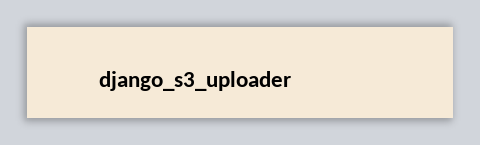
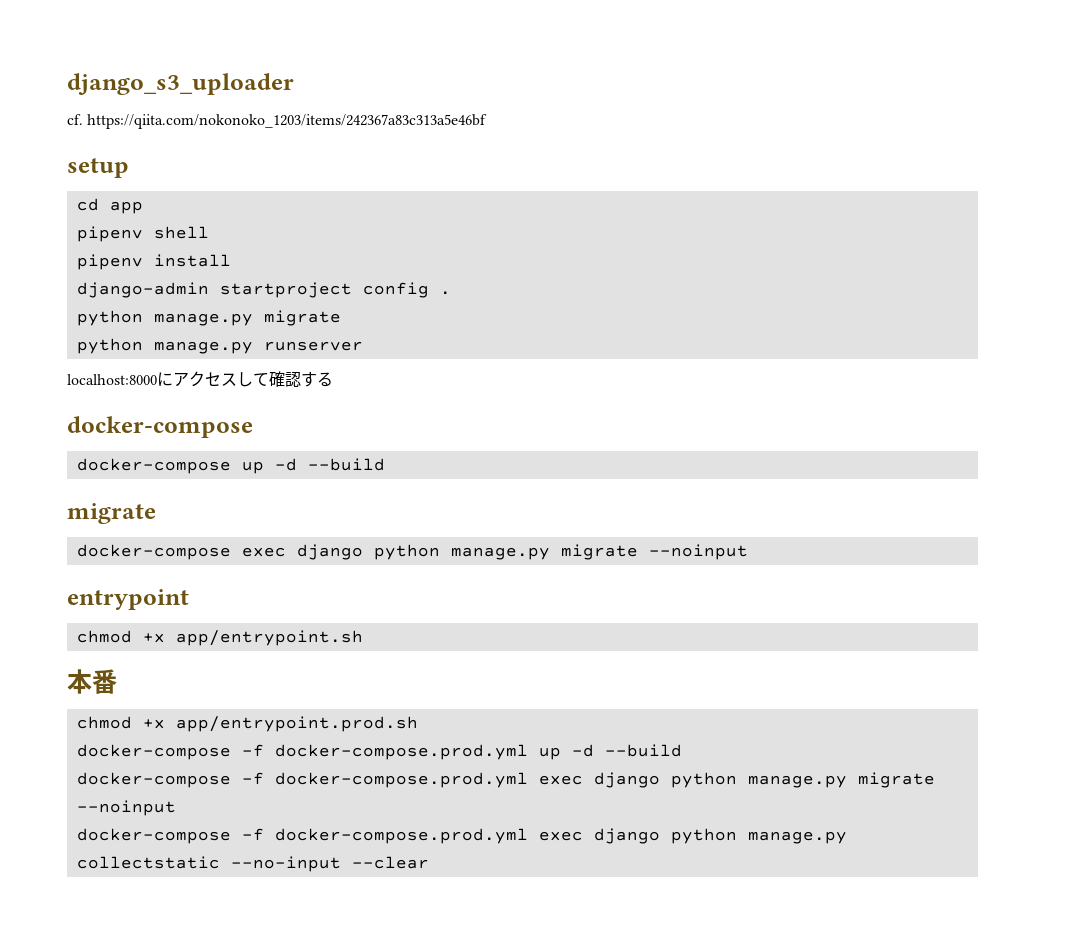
(291, 81) none -> [67,114,488,129] [67,158,129,178] [76,198,143,214] [76,226,209,242] [76,254,231,270] [76,282,451,298] [76,310,341,326] [76,338,363,354] [67,371,333,387] [67,416,253,438] [76,458,385,474] [67,503,156,524] [76,544,748,560] [67,589,189,610] [76,630,363,646] [67,669,117,694] [76,716,418,732] [76,744,682,760] [76,772,935,788] [76,800,176,816] [76,828,847,844] [76,856,429,872] // cf. https://qiita.com/nokonoko_1203/items/242367a83c313a5e46bf // setup // cd app // pipenv shell // pipenv install // django-admin startproject config . // python manage.py migrate // python manage.py runserver // localhost:8000にアクセスして確認する // docker-compose // docker-compose up -d --build // migrate // docker-compose exec django python manage.py migrate --noinput // entrypoint // chmod +x app/entrypoint.sh // 本番 // chmod +x app/entrypoint.prod.sh // docker-compose -f docker-compose.prod.yml up -d --build // docker-compose -f docker-compose.prod.yml exec django python manage.py migrate --noinput // docker-compose -f docker-compose.prod.yml exec django python manage.py collectstatic --no-input --clear

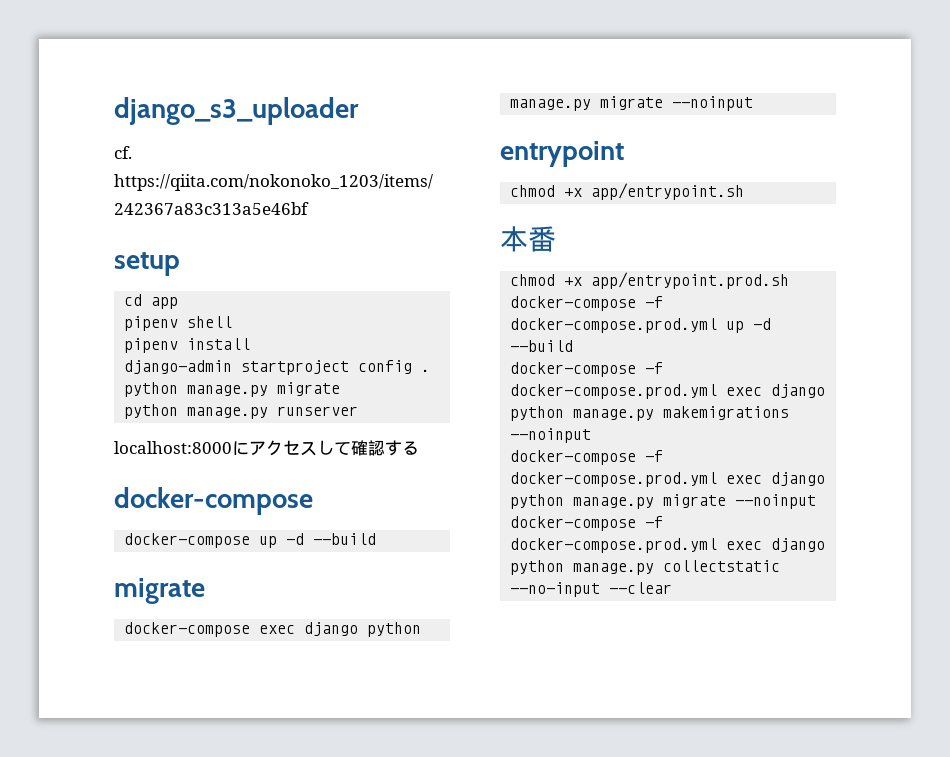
(682, 750) none -> [510,362,664,377] [510,384,826,399] [510,406,790,421] [510,428,592,443] // docker-compose -f docker-compose.prod.yml exec django python manage.py makemigrations --noinput

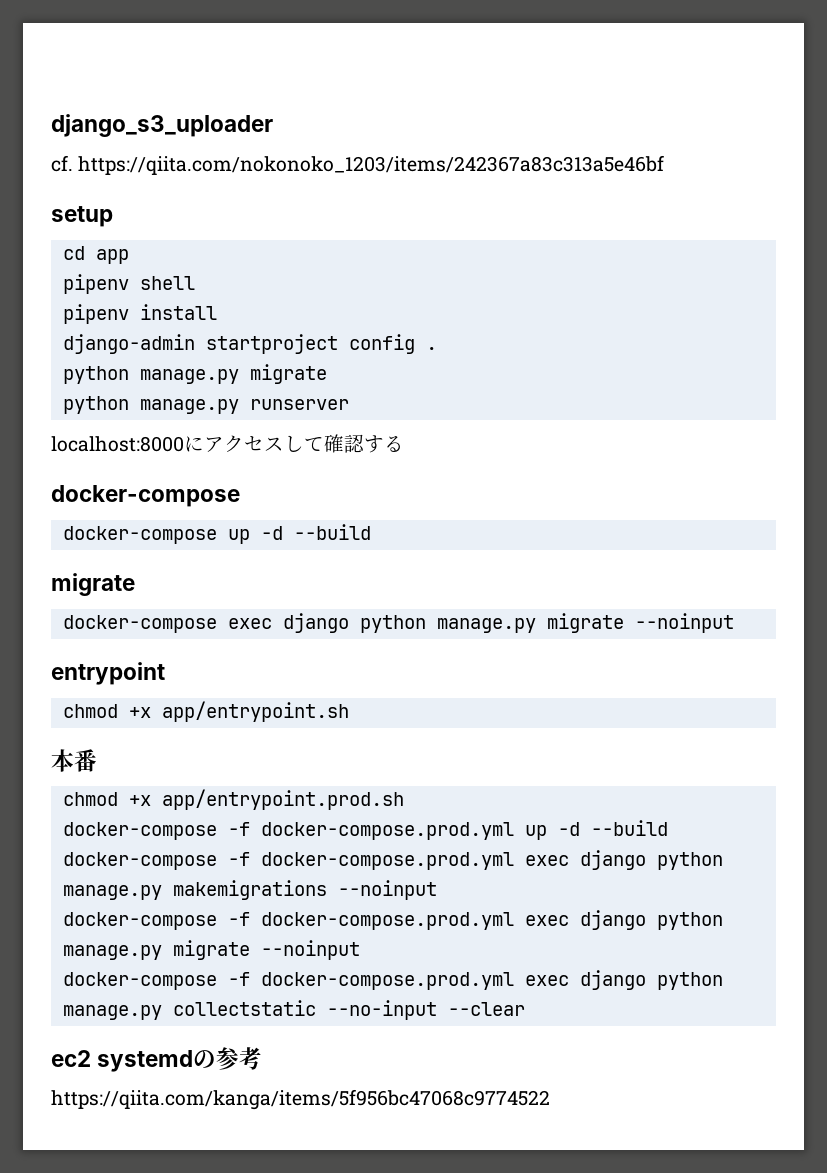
(673, 588) none -> [51,1047,263,1072] [51,1089,550,1110] // ec2 systemdの参考 // https://qiita.com/kanga/items/5f956bc47068c9774522

